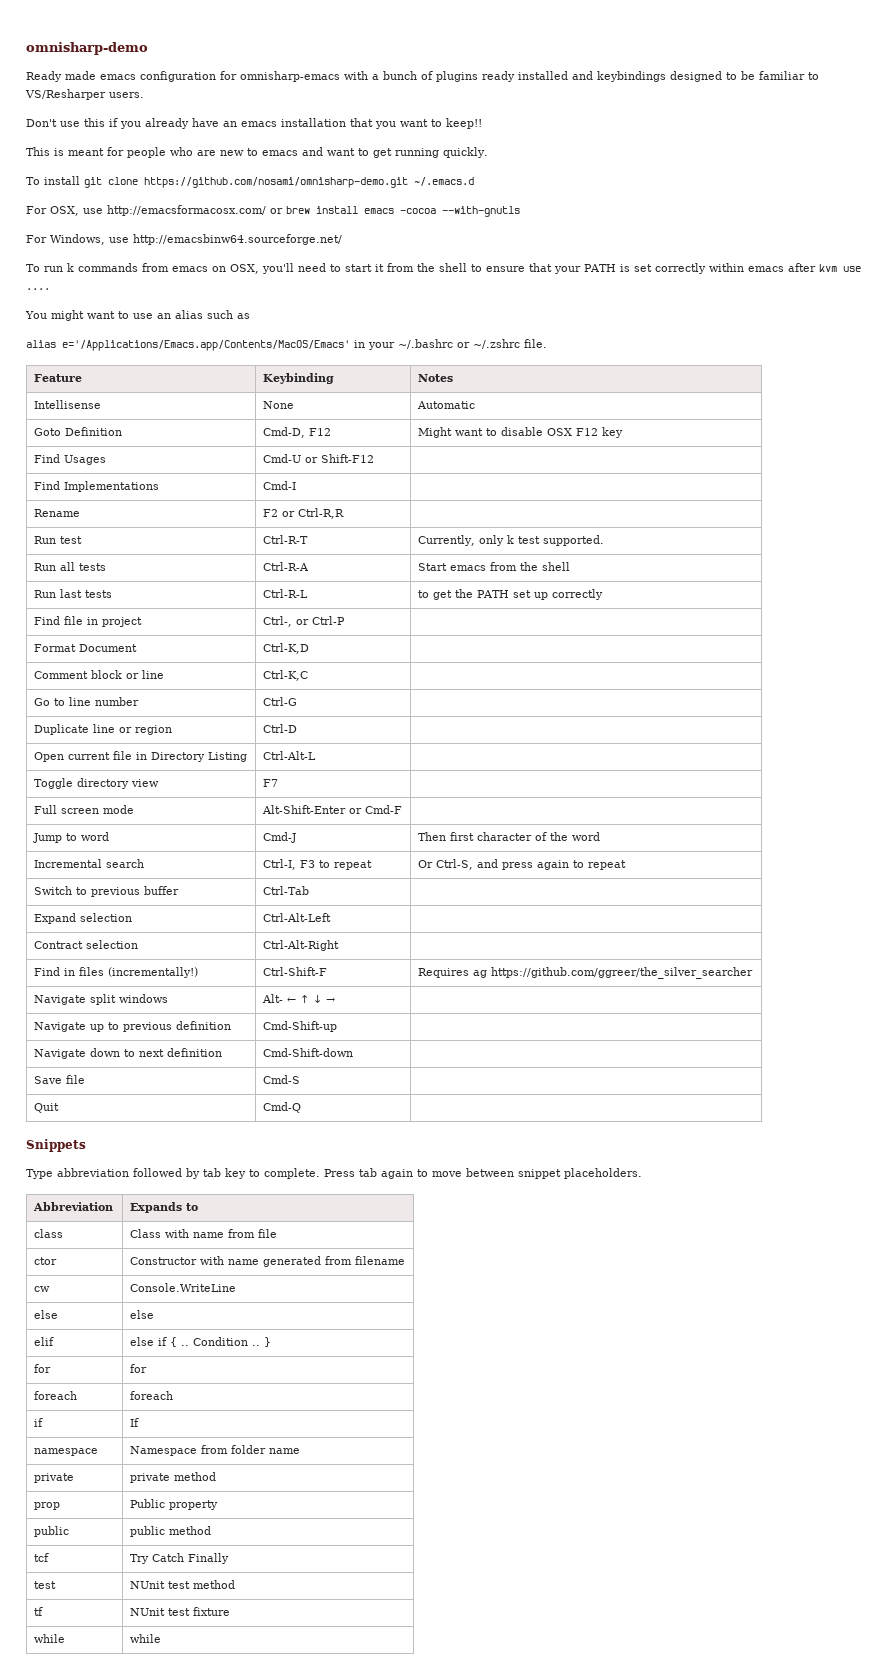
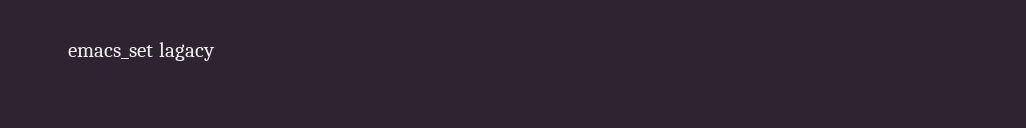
[26,42,148,55] [26,71,819,82] [25,89,144,100] [26,118,482,129] [26,147,488,158] [26,176,474,188] [26,205,520,217] [26,234,342,245] [26,263,861,274] [26,288,50,290] [25,310,250,321] [26,339,547,351] [34,374,83,382] [263,373,335,384] [418,374,454,382] [34,400,102,409] [263,401,295,409] [417,401,476,409] [34,427,123,436] [263,427,332,438] [418,427,624,438] [34,454,107,465] [263,454,375,463] [34,481,160,492] [263,481,297,490] [34,509,81,517] [263,508,345,519] [34,536,83,544] [263,535,309,544] [418,535,604,546] [34,562,107,571] [263,562,310,571] [418,562,571,571] [34,589,113,598] [263,589,309,598] [418,589,604,600] [34,616,143,627] [263,616,346,627] [34,644,138,652] [263,643,310,654] [34,670,165,679] [263,670,309,681] [34,697,140,706] [263,697,298,706] [34,724,173,735] [263,724,298,733] [34,751,248,762] [263,751,317,760] [34,778,160,789] [263,779,279,787] [34,805,135,814] [262,805,403,814] [33,832,110,843] [263,832,297,843] [418,832,601,841] [34,859,145,868] [263,859,373,870] [418,859,627,870] [34,886,180,897] [263,886,310,895] [34,913,133,924] [263,913,332,922] [34,940,139,949] [263,940,340,951] [34,967,199,978] [263,967,328,976] [418,967,754,979] [34,994,169,1005] [262,994,336,1003] [34,1021,232,1032] [263,1021,338,1032] [34,1048,223,1059] [263,1048,354,1057] [34,1075,86,1084] [263,1075,301,1084] [34,1103,60,1113] [263,1102,302,1113] [26,1139,86,1152] [26,1168,642,1179] [33,1202,114,1211] [130,1202,199,1213] [34,1229,64,1238] [130,1229,278,1238] [34,1257,58,1265] [130,1256,406,1267] [34,1286,51,1292] [130,1283,237,1292] [34,1310,59,1319] [130,1310,155,1319] [34,1337,55,1346] [130,1337,272,1347] [34,1364,52,1373] [130,1364,148,1373] [34,1391,78,1400] [130,1391,174,1400] [34,1418,44,1427] [130,1418,140,1427] [34,1448,99,1456] [130,1445,301,1456] [34,1473,75,1483] [130,1472,217,1483] [34,1502,61,1510] [130,1499,219,1510] [34,1526,70,1537] [130,1526,212,1537] [34,1553,50,1562] [130,1553,230,1564] [34,1581,57,1589] [130,1580,236,1589] [34,1607,44,1616] [130,1607,231,1616] [34,1634,66,1643] [130,1634,162,1643] omnisharp-demo // Ready made emacs configuration for omnisharp-emacs with a bunch of plugins ready installed and keybindings designed to be familiar to VS/Resharper users. // Don't use this if you already have an emacs installation that you want to keep!! // This is meant for people who are new to emacs and want to get running quickly. // To install git clone https://github.com/nosami/omnisharp-demo.git ~/.emacs.d // For OSX, use http://emacsformacosx.com/ or brew install emacs -cocoa --with-gnutls // For Windows, use http://emacsbinw64.sourceforge.net/ // To run k commands from emacs on OSX, you'll need to start it from the shell to ensure that your PATH is set correctly within emacs after kvm use .... // You might want to use an alias such as // alias e='/Applications/Emacs.app/Contents/MacOS/Emacs' in your ~/.bashrc or ~/.zshrc file. // Feature | Keybinding | Notes // Intellisense | None | Automatic // Goto Definition | Cmd-D, F12 | Might want to disable OSX F12 key // Find Usages | Cmd-U or Shift-F12 | // Find Implementations | Cmd-I | // Rename | F2 or Ctrl-R,R | // Run test | Ctrl-R-T | Currently, only k test supported. // Run all tests | Ctrl-R-A | Start emacs from the shell // Run last tests | Ctrl-R-L | to get the PATH set up correctly // Find file in project | Ctrl-, or Ctrl-P | // Format Document | Ctrl-K,D | // Comment block or line | Ctrl-K,C | // Go to line number | Ctrl-G | // Duplicate line or region | Ctrl-D | // Open current file in Directory Listing | Ctrl-Alt-L | // Toggle directory view | F7 | // Full screen mode | Alt-Shift-Enter or Cmd-F | // Jump to word | Cmd-J | Then first character of the word // Incremental search | Ctrl-I, F3 to repeat | Or Ctrl-S, and press again to repeat // Switch to previous buffer | Ctrl-Tab | // Expand selection | Ctrl-Alt-Left | // Contract selection | Ctrl-Alt-Right | // Find in files (incrementally!) | Ctrl-Shift-F | Requires ag https://github.com/ggreer/the_silver_searcher // Navigate split windows | Alt- ← ↑ ↓ → | // Navigate up to previous definition | Cmd-Shift-up | // Navigate down to next definition | Cmd-Shift-down | // Save file | Cmd-S | // Quit | Cmd-Q | // Snippets // Type abbreviation followed by tab key to complete. Press tab again to move between snippet placeholders. // Abbreviation | Expands to // class | Class with name from file // ctor | Constructor with name generated from filename // cw | Console.WriteLine // else | else // elif | else if { .. Condition .. } // for | for // foreach | foreach // if | If // namespace | Namespace from folder name // private | private method // prop | Public property // public | public method // tcf | Try Catch Finally // test | NUnit test method // tf | NUnit test fixture // while | while -> [68,42,215,61] emacs_set lagacy

